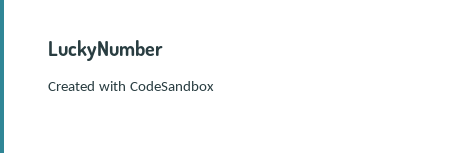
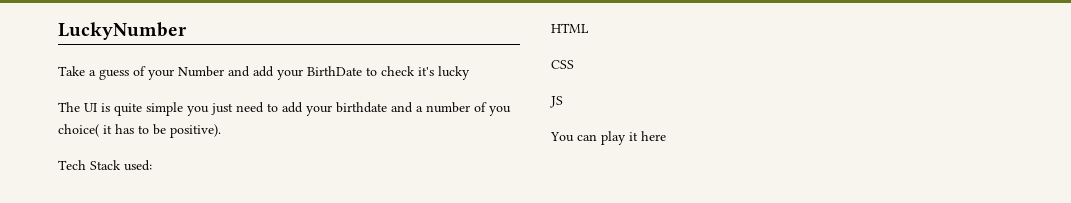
[48,81,214,91] Created with CodeSandbox -> [58,66,470,80] [58,102,511,116] [58,124,221,138] [58,160,152,171] [551,23,589,33] [551,60,574,69] [550,96,563,108] [550,131,666,145] Take a guess of your Number and add your BirthDate to check it's lucky // The UI is quite simple you just need to add your birthdate and a number of you choice( it has to be positive). // Tech Stack used: // HTML // CSS // JS // You can play it here

